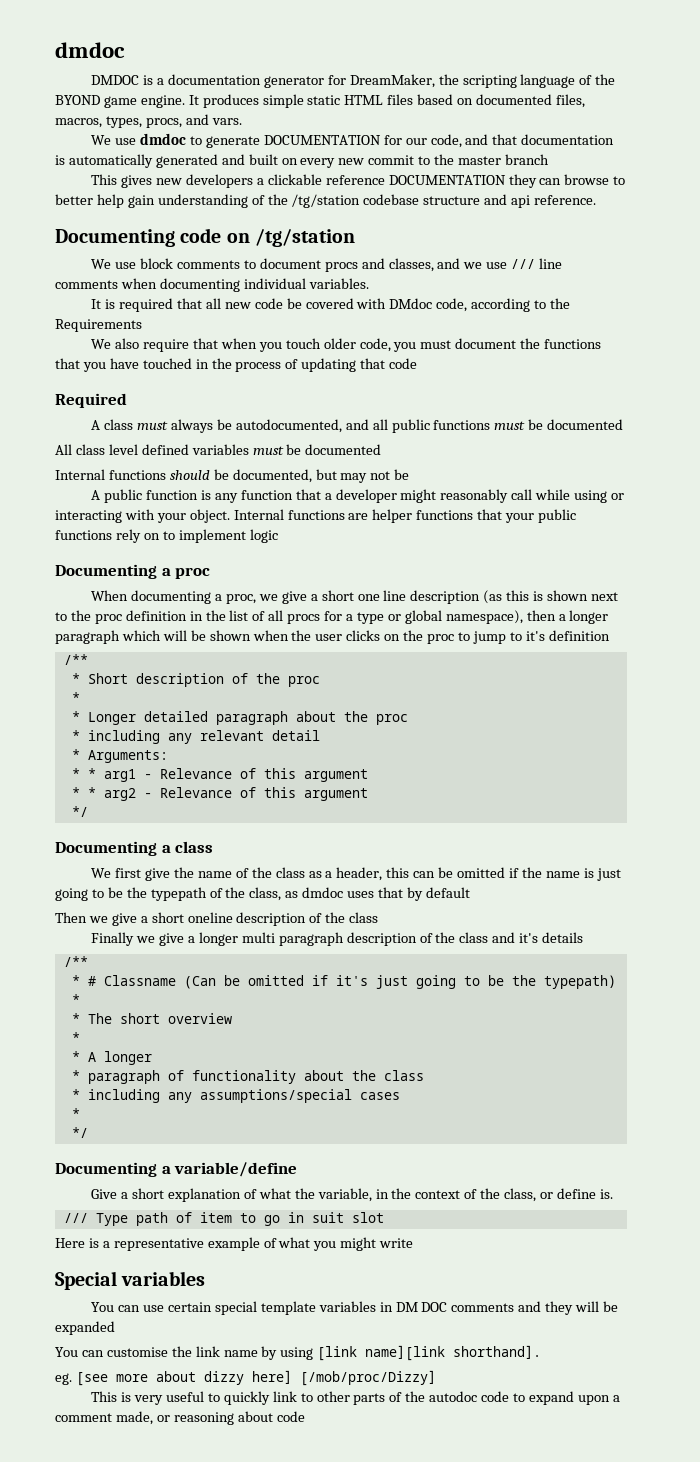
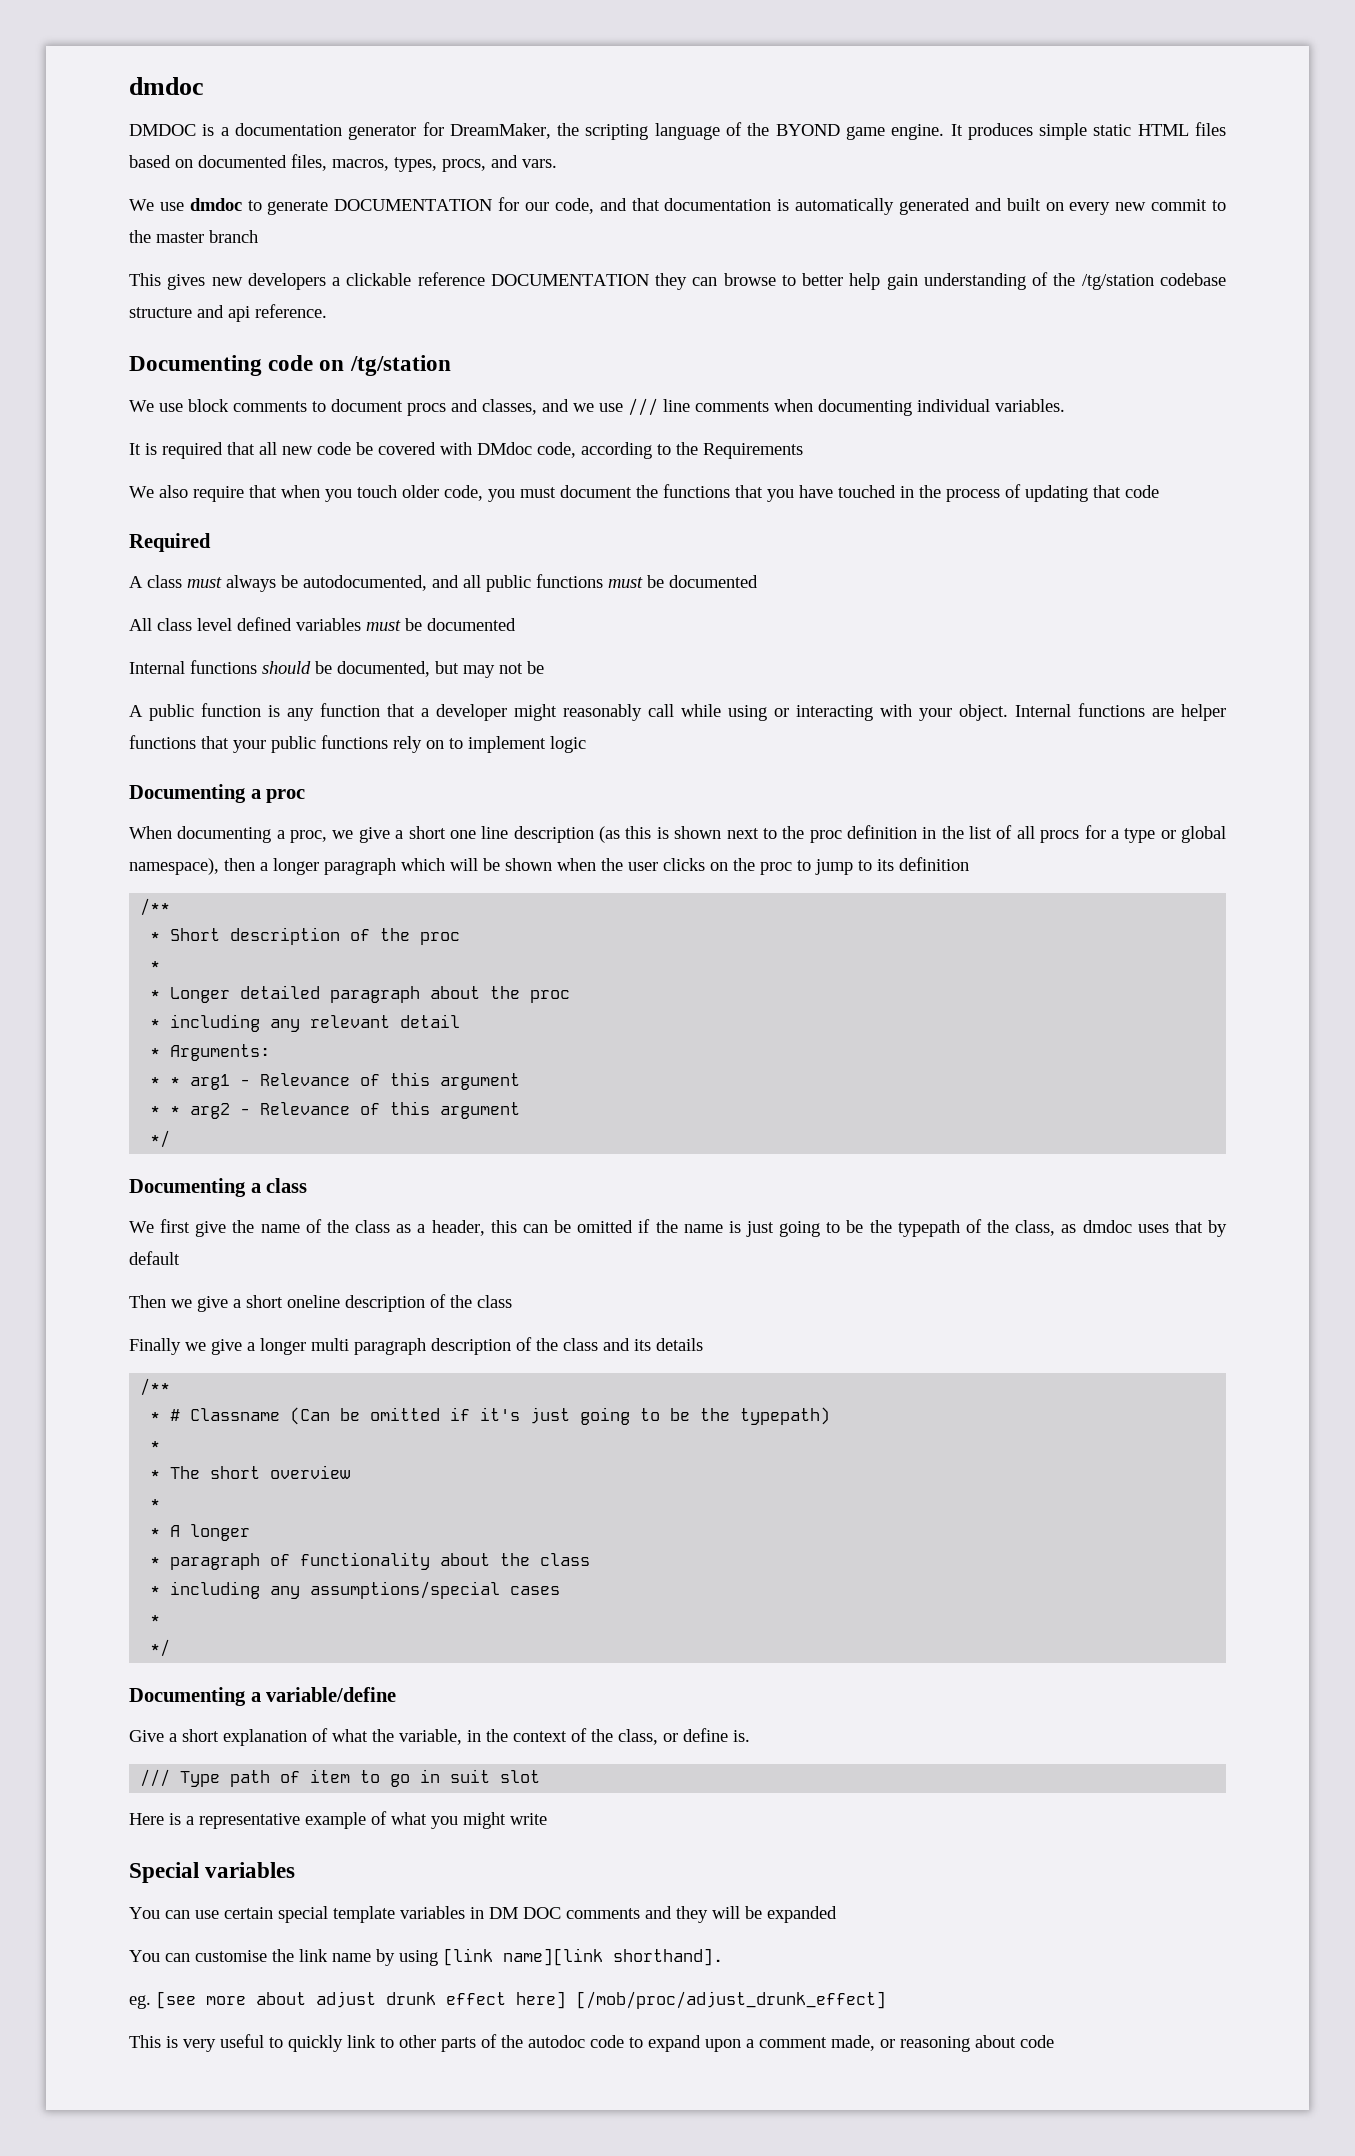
[525,631,545,641] it's -> [877,859,894,871] its
[519,933,539,943] it's -> [634,1339,651,1351] its
[203,1370,436,1386] dizzy here] [/mob/proc/Dizzy] -> [316,1991,886,2009] adjust drunk effect here] [/mob/proc/adjust_drunk_effect]

